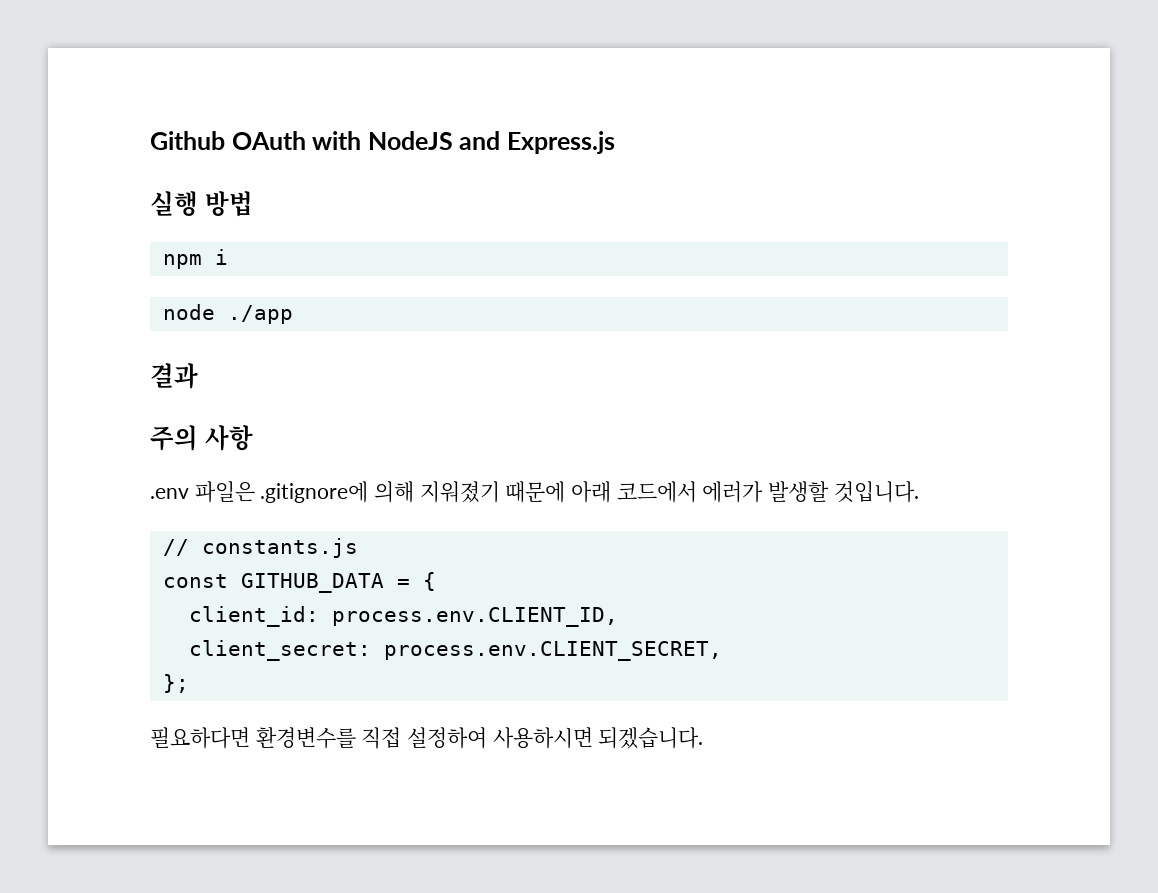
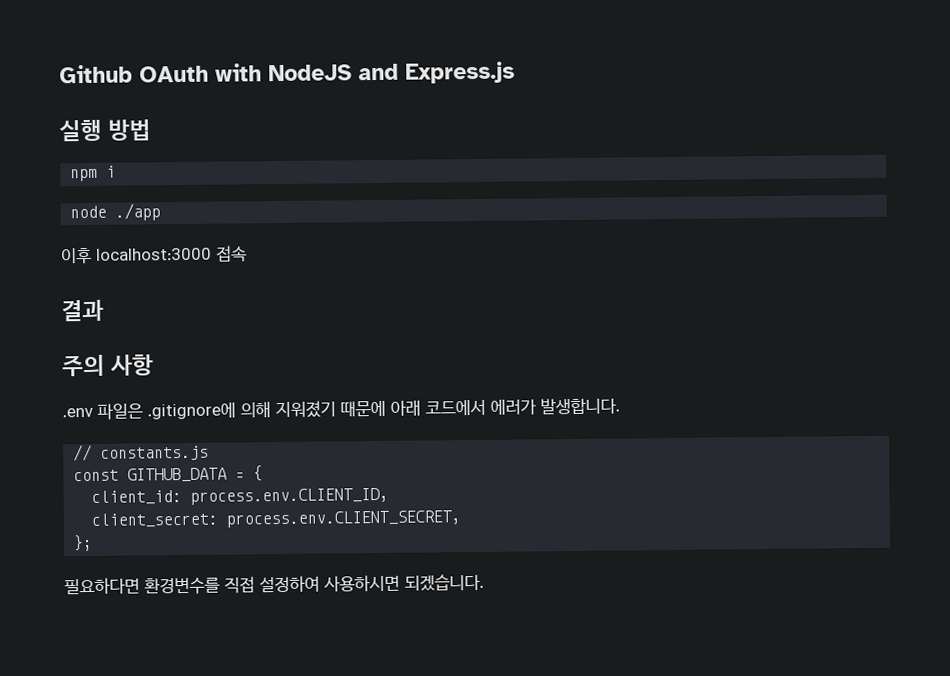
(293, 314) none -> [61,245,247,265] // 이후 localhost:3000 접속
[768,481,919,503] 발생할 것입니다. -> [540,397,620,415] 발생합니다.

